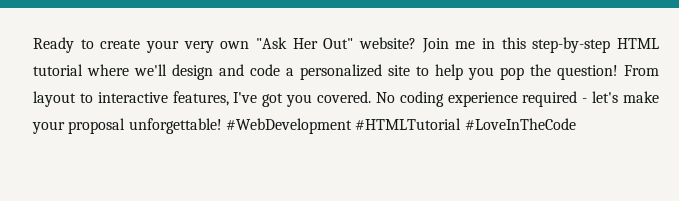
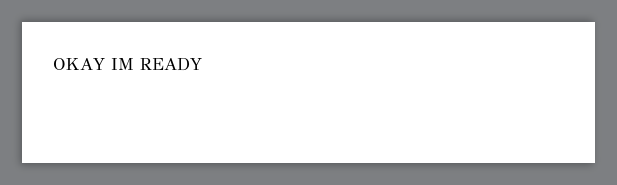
[33,37,660,53] [33,64,659,80] [33,91,659,107] [32,118,576,134] Ready to create your very own "Ask Her Out" website? Join me in this step-by-step HTML tutorial where we'll design and code a personalized site to help you pop the question! From layout to interactive features, I've got you covered. No coding experience required - let's make your proposal unforgettable! #WebDevelopment #HTMLTutorial #LoveInTheCode -> [53,57,202,71] OKAY IM READY

